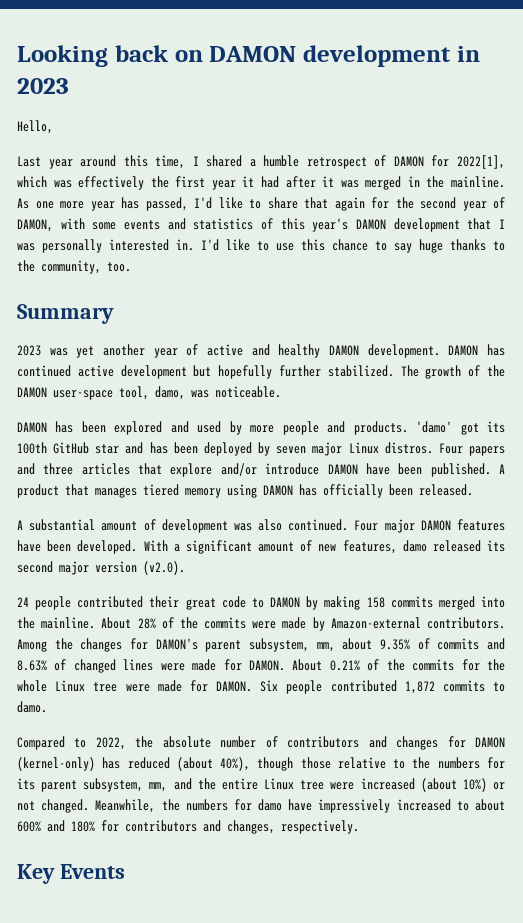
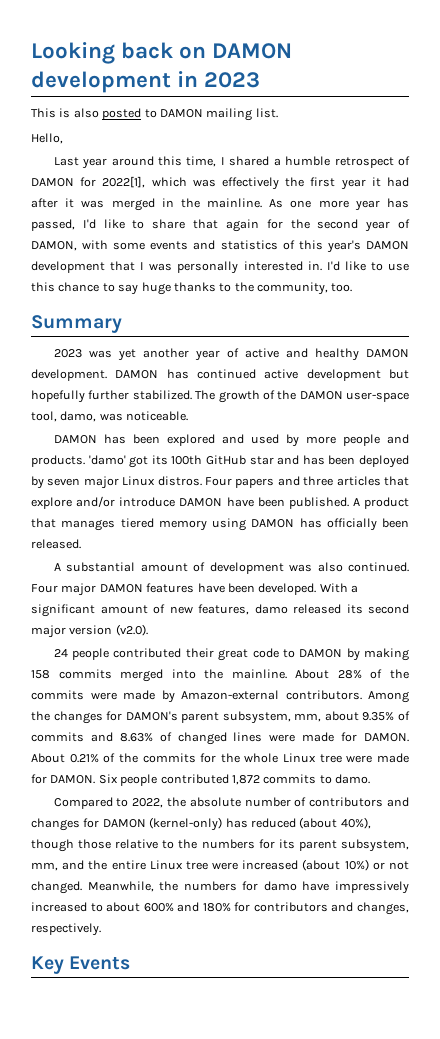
(69, 86) none -> [31,108,278,121] // This is also posted to DAMON mailing list.

